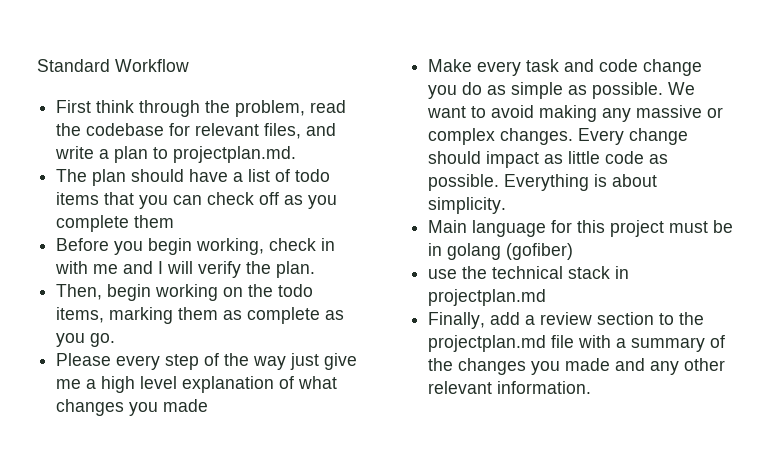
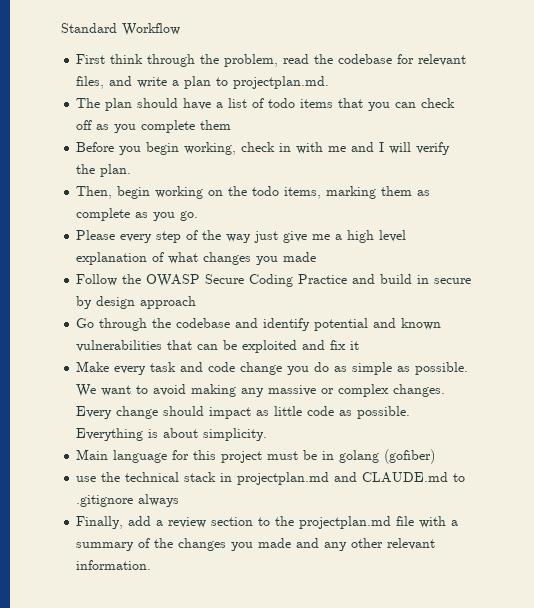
(209, 405) none -> [76,274,472,287] [76,296,197,309] [76,318,442,331] [76,340,360,353] // Follow the OWASP Secure Coding Practice and build in secure by design approach // Go through the codebase and identify potential and known vulnerabilities that can be exploited and fix it
(547, 297) none -> [334,472,466,483] [76,494,180,507] and CLAUDE.md to .gitignore always

